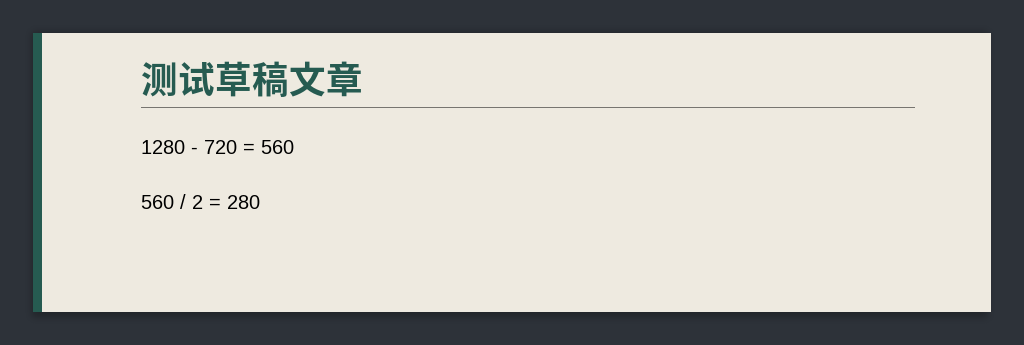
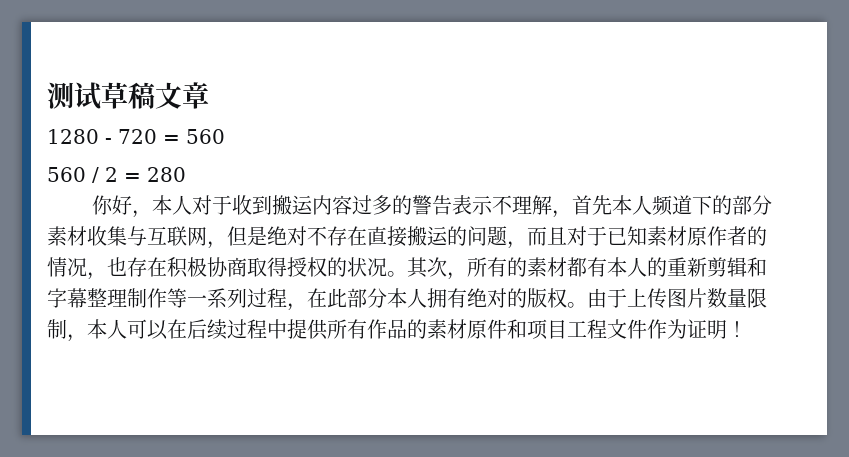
(260, 202) none -> [92,195,773,218] [47,226,767,249] [47,257,767,280] [47,288,767,311] [47,319,747,342] // 你好，本人对于收到搬运内容过多的警告表示不理解，首先本人频道下的部分素材收集与互联网，但是绝对不存在直接搬运的问题，而且对于已知素材原作者的情况，也存在积极协商取得授权的状况。其次，所有的素材都有本人的重新剪辑和字幕整理制作等一系列过程，在此部分本人拥有绝对的版权。由于上传图片数量限制，本人可以在后续过程中提供所有作品的素材原件和项目工程文件作为证明！

